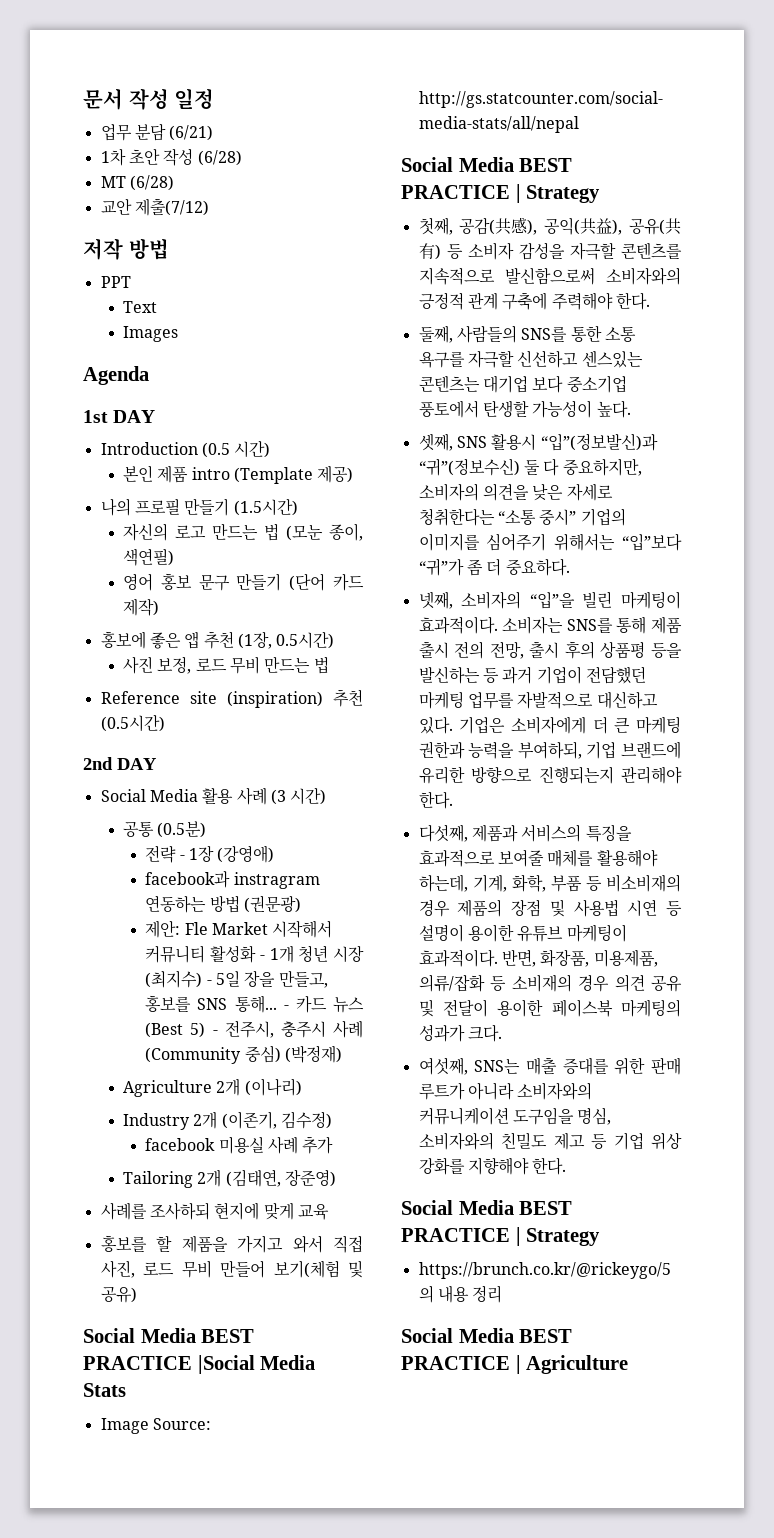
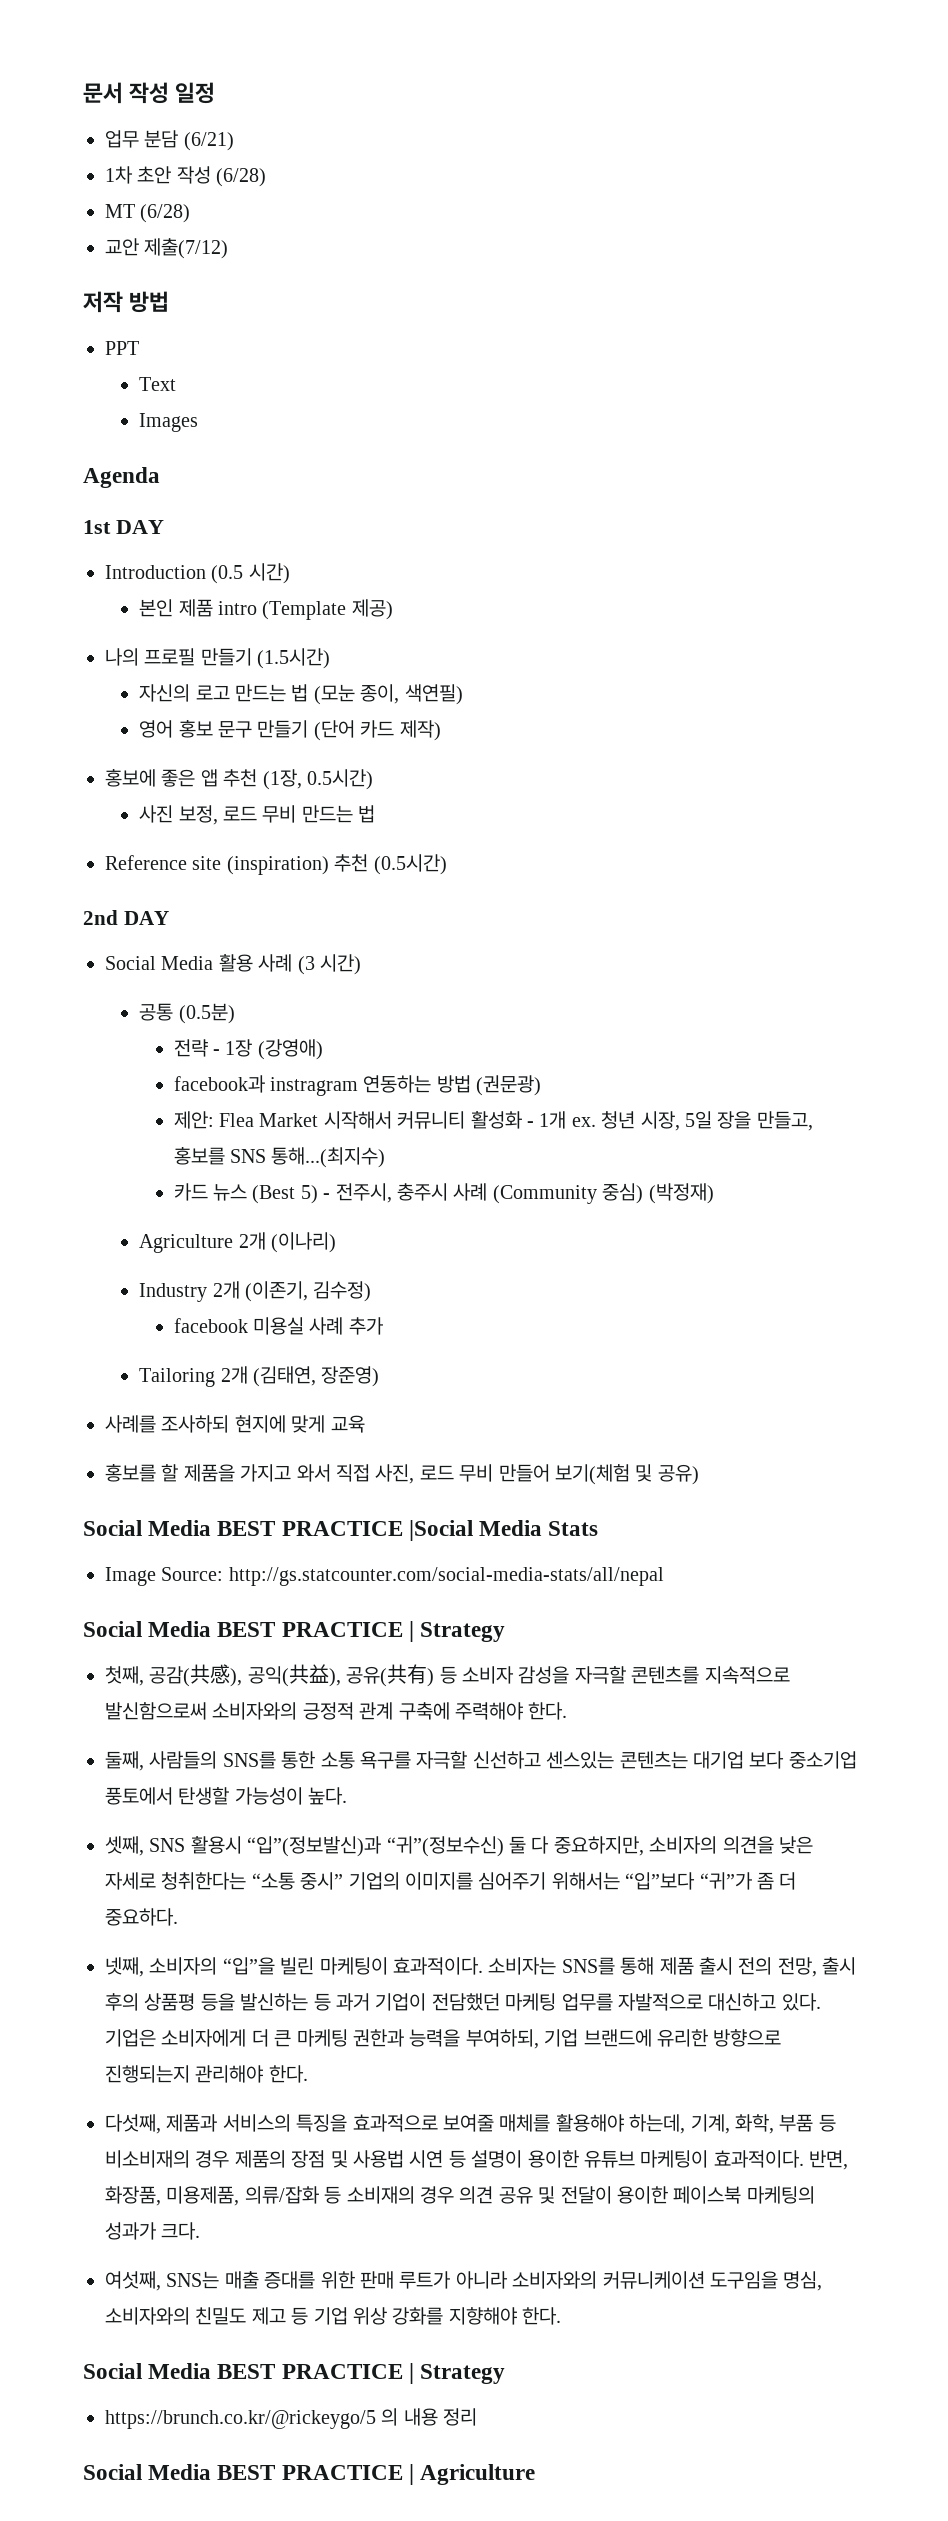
[184,922,208,935] Fle -> [218,1113,254,1127] Flea
[298,945,364,962] [145,970,212,988] 청년 시장 (최지수) - -> [571,1111,680,1131] ex. 청년 시장,
[234,995,289,1013] 통해... - -> [271,1147,386,1168] 통해...(최지수) //

